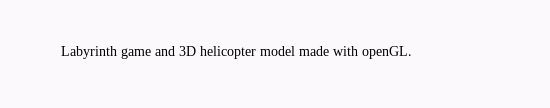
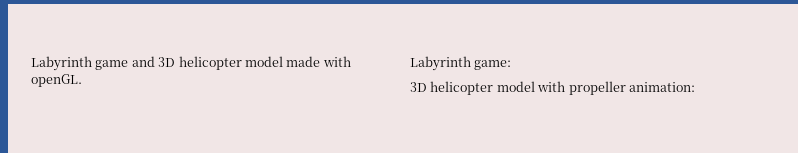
(412, 52) none -> [410,56,512,71] [410,81,695,95] // Labyrinth game: // 3D helicopter model with propeller animation:

